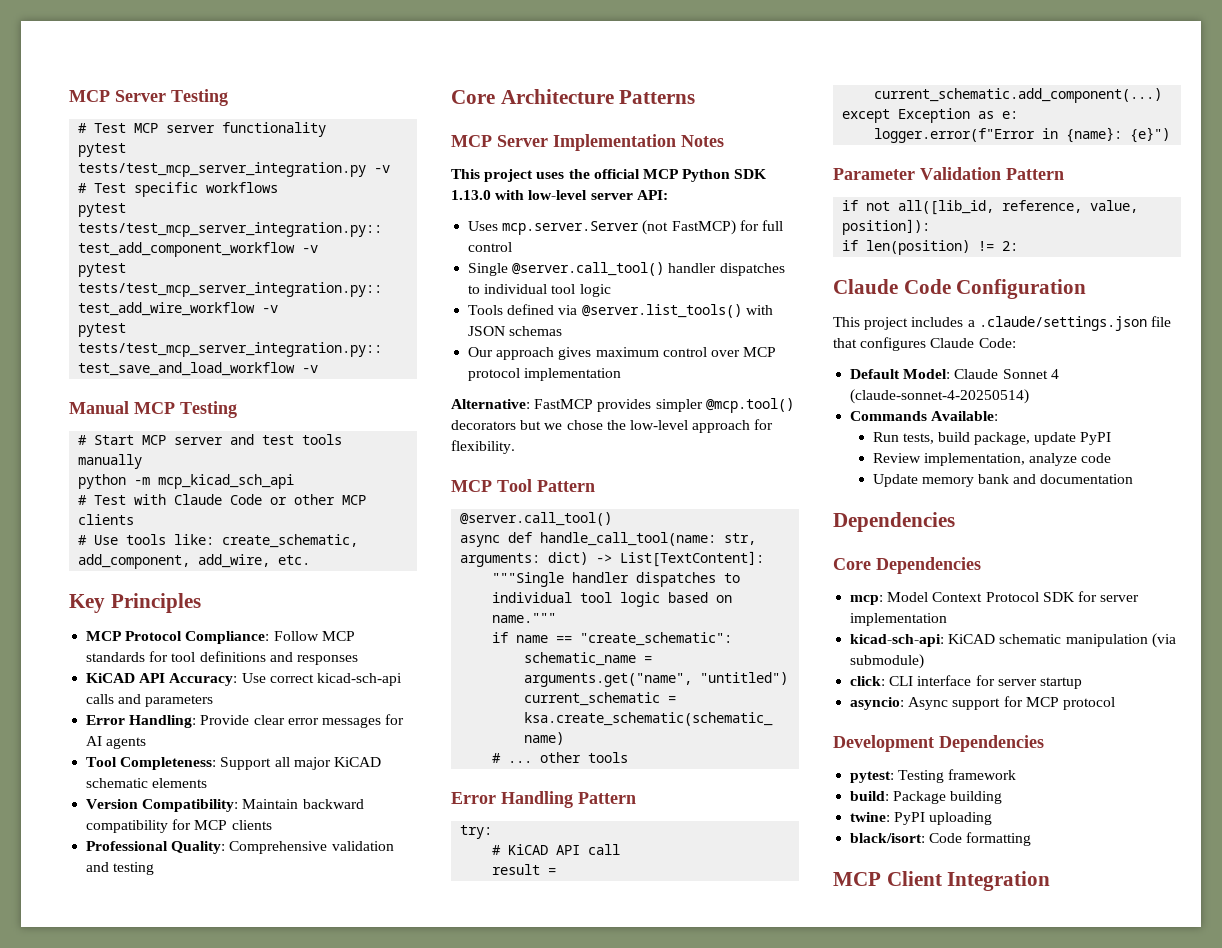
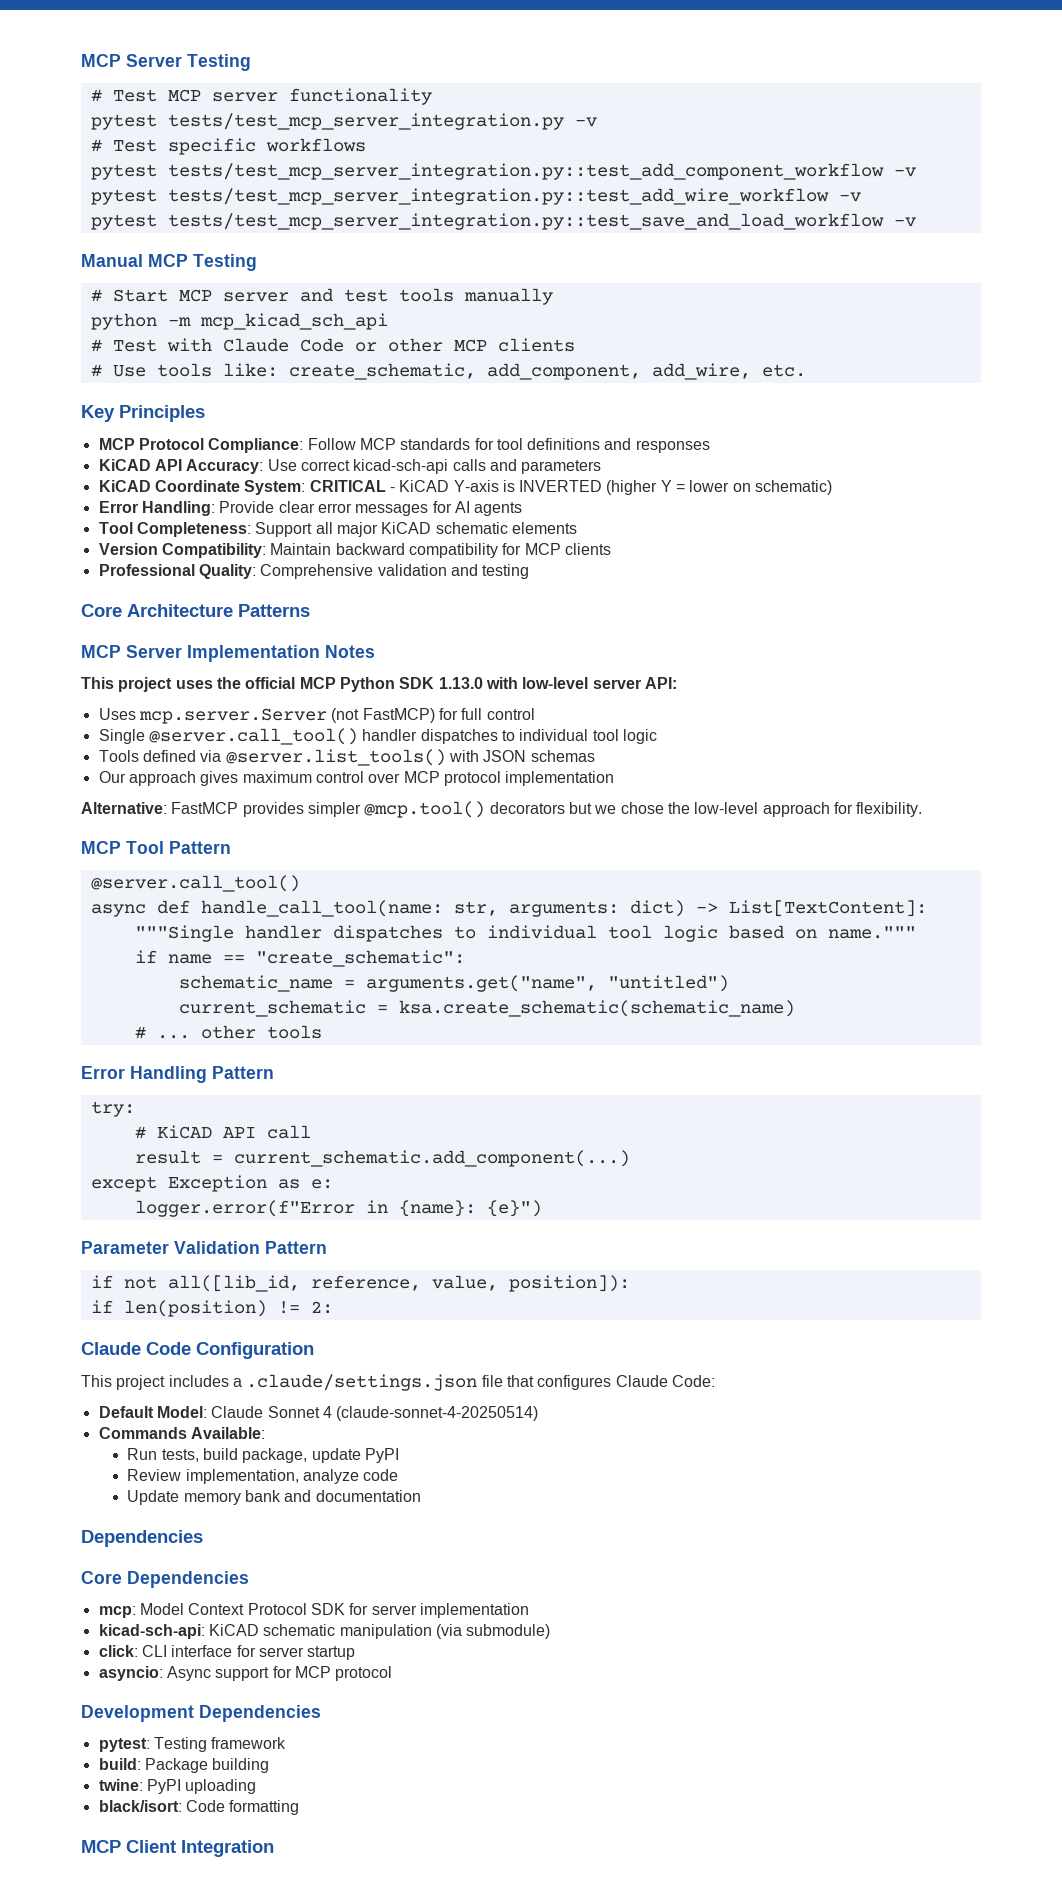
(214, 701) none -> [98,480,833,495] // KiCAD Coordinate System: CRITICAL - KiCAD Y-axis is INVERTED (higher Y = lower on schematic)

